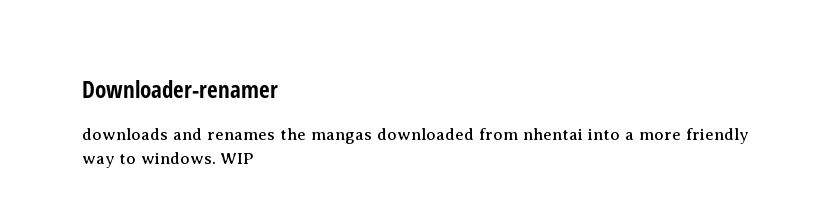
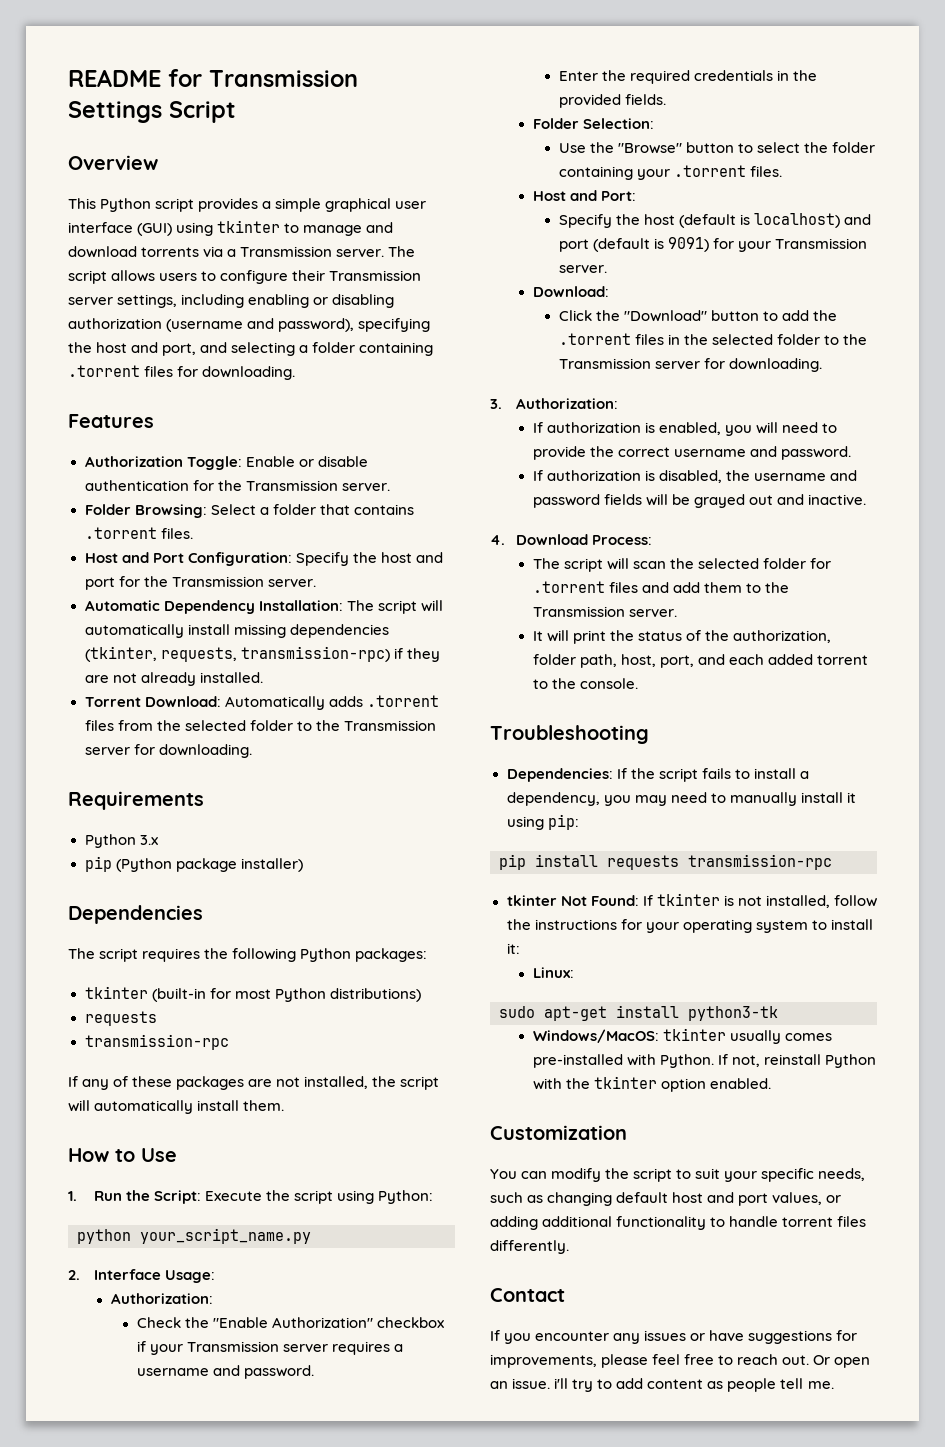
[82,80,278,98] [82,128,749,144] [82,152,255,168] Downloader-renamer // downloads and renames the mangas downloaded from nhentai into a more friendly way to windows. WIP -> [68,69,358,87] [68,101,236,123] [68,155,158,170] [68,198,427,212] [68,220,394,236] [68,246,416,258] [68,270,422,284] [68,294,395,308] [68,318,431,332] [68,342,434,356] [68,365,296,380] [68,414,154,428] [84,456,368,470] [84,480,390,491] [84,504,414,518] [84,527,193,539] [84,552,443,566] [84,576,316,590] [84,600,443,614] [84,624,389,638] [84,646,440,662] [84,672,263,686] [84,695,439,710] [84,720,436,731] [84,744,252,758] [68,791,204,810] [84,834,158,848] [84,856,303,872] [68,905,203,924] [68,948,428,962] [84,986,421,1002] [84,1011,157,1026] [84,1034,229,1050] [68,1076,440,1090] [68,1100,285,1114] [68,1148,177,1162] [68,1190,434,1204] [77,1228,311,1244] [68,1269,216,1283] [110,1293,213,1304] [136,1317,444,1328] [136,1341,403,1355] [136,1365,314,1379] [558,70,817,84] [558,94,666,108] [532,118,654,129] [558,142,875,154] [558,165,782,180] [532,190,636,201] [558,213,871,228] [558,237,867,252] [558,265,607,273] [532,286,609,297] [558,310,837,322] [558,333,867,345] [558,358,822,372] [490,398,619,409] [532,422,837,436] [532,446,851,460] [532,470,857,483] [532,494,866,508] [490,534,653,545] [532,558,831,572] [532,581,789,593] [532,606,677,617] [532,630,831,644] [532,654,868,668] [532,678,638,689] [490,725,649,744] [506,768,809,782] [506,792,856,806] [506,814,579,830] [499,854,832,870] [506,893,877,908] [506,919,873,933] [506,943,520,954] [532,967,574,978] [499,1005,778,1021] [532,1028,832,1044] [532,1054,876,1068] [532,1076,771,1092] [490,1125,627,1140] [490,1168,866,1182] [490,1192,842,1206] [490,1216,867,1230] [490,1240,569,1254] [490,1288,565,1302] [490,1330,858,1344] [490,1354,871,1368] [490,1378,834,1392] README for Transmission Settings Script // Overview // This Python script provides a simple graphical user interface (GUI) using tkinter to manage and download torrents via a Transmission server. The script allows users to configure their Transmission server settings, including enabling or disabling authorization (username and password), specifying the host and port, and selecting a folder containing .torrent files for downloading. // Features // Authorization Toggle: Enable or disable authentication for the Transmission server. // Folder Browsing: Select a folder that contains .torrent files. // Host and Port Configuration: Specify the host and port for the Transmission server. // Automatic Dependency Installation: The script will automatically install missing dependencies (tkinter, requests, transmission-rpc) if they are not already installed. // Torrent Download: Automatically adds .torrent files from the selected folder to the Transmission server for downloading. // Requirements // Python 3.x // pip (Python package installer) // Dependencies // The script requires the following Python packages: // tkinter (built-in for most Python distributions) // requests // transmission-rpc // If any of these packages are not installed, the script will automatically install them. // How to Use // 1. Run the Script: Execute the script using Python: // python your_script_name.py // 2. Interface Usage: // Authorization: // Check the "Enable Authorization" checkbox if your Transmission server requires a username and password. // Enter the required credentials in the provided fields. // Folder Selection: // Use the "Browse" button to select the folder containing your .torrent files. // Host and Port: // Specify the host (default is localhost) and port (default is 9091) for your Transmission server. // Download: // Click the "Download" button to add the .torrent files in the selected folder to the Transmission server for downloading. // 3. Authorization: // If authorization is enabled, you will need to provide the correct username and password. // If authorization is disabled, the username and password fields will be grayed out and inactive. // 4. Download Process: // The script will scan the selected folder for .torrent files and add them to the Transmission server. // It will print the status of the authorization, folder path, host, port, and each added torrent to the console. // Troubleshooting // Dependencies: If the script fails to install a dependency, you may need to manually install it using pip: // pip install requests transmission-rpc // tkinter Not Found: If tkinter is not installed, follow the instructions for your operating system to install it: // Linux: // sudo apt-get install python3-tk // Windows/MacOS: tkinter usually comes pre-installed with Python. If not, reinstall Python with the tkinter option enabled. // Customization // You can modify the script to suit your specific needs, such as changing default host and port values, or adding additional functionality to handle torrent files differently. // Contact // If you encounter any issues or have suggestions for improvements, please feel free to reach out. Or open an issue. i'll try to add content as people tell me.

